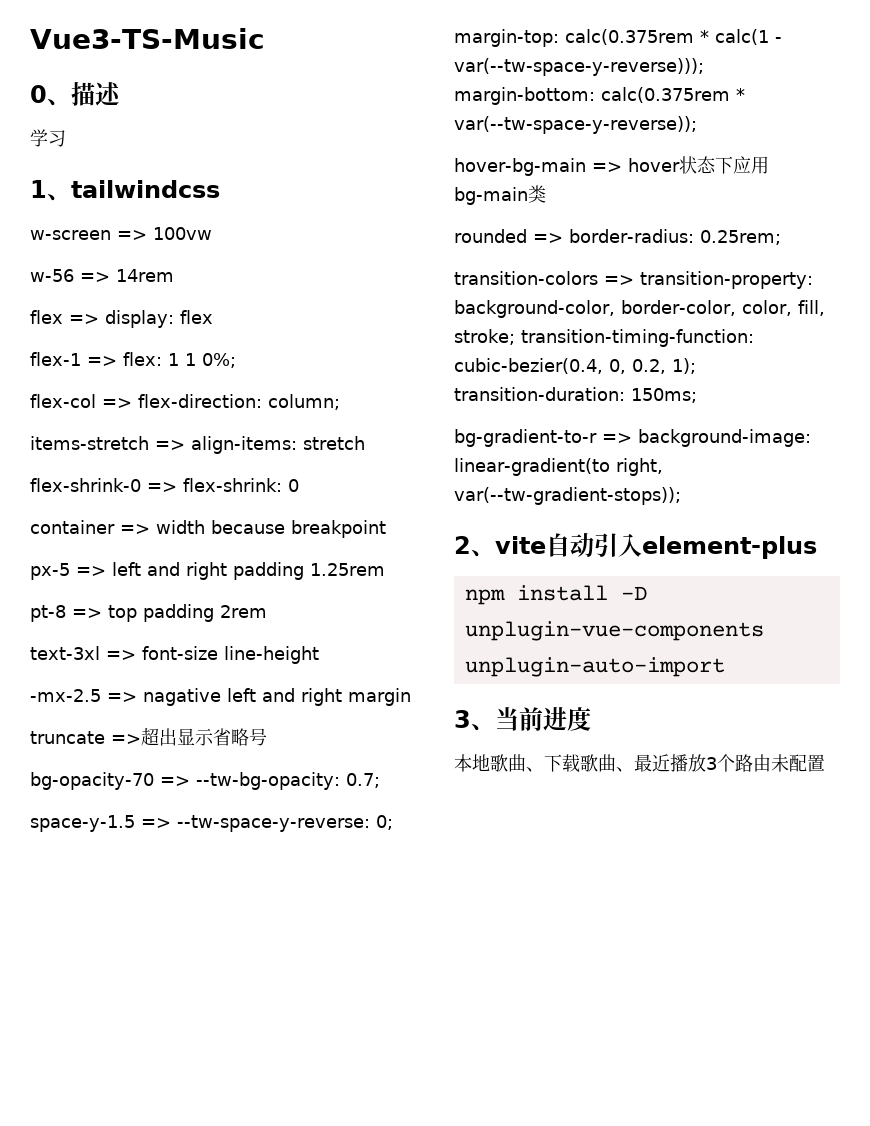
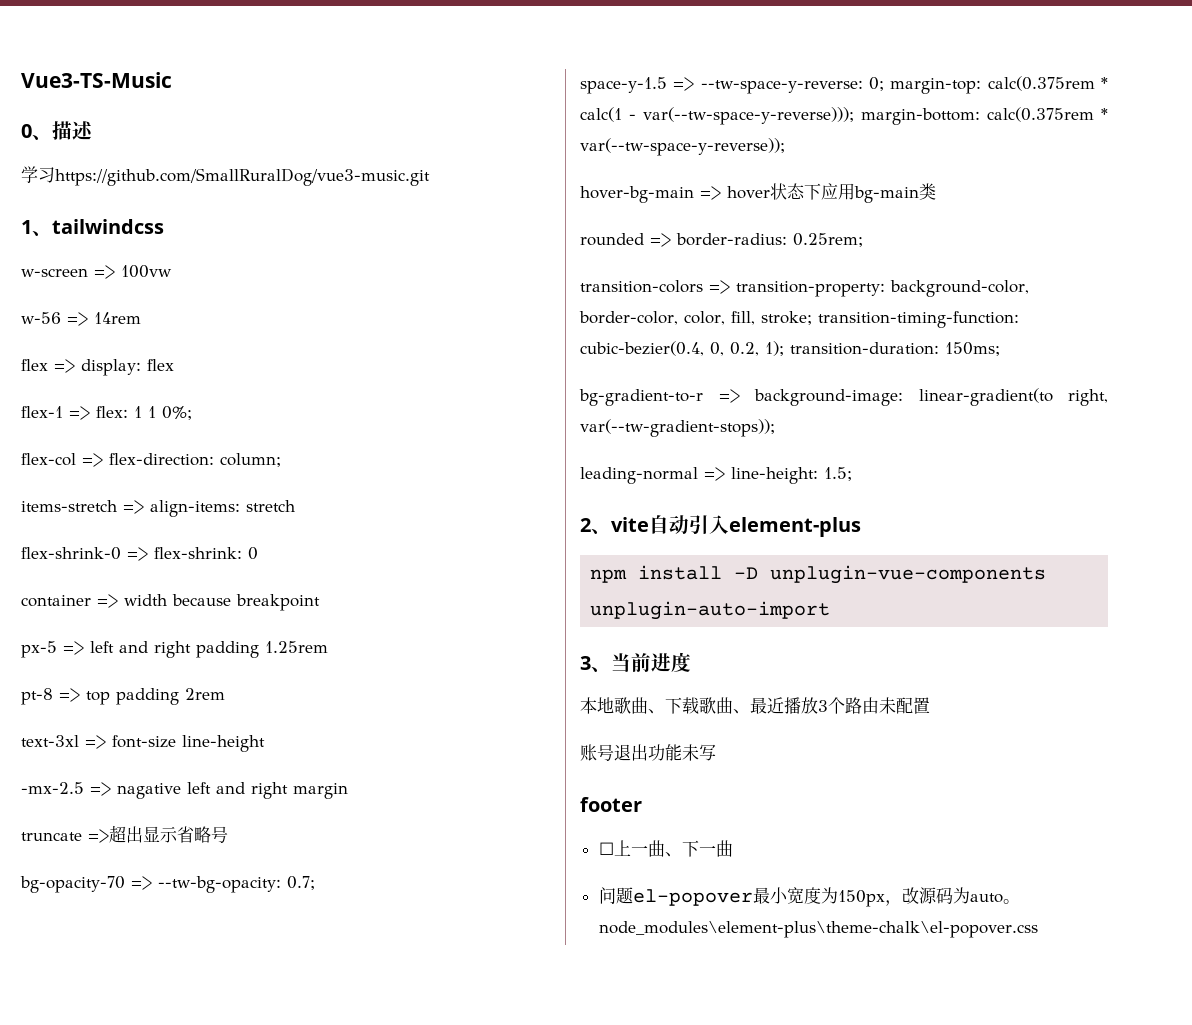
(66, 138) none -> [55,168,430,186] https://github.com/SmallRuralDog/vue3-music.git
(681, 496) none -> [580,467,852,484] // leading-normal => line-height: 1.5;
(825, 763) none -> [580,744,716,761] [580,797,642,812] [598,840,733,857] [598,887,1020,907] [598,921,1038,938] // 账号退出功能未写 // footer // ☐上一曲、下一曲 // 问题el-popover最小宽度为150px，改源码为auto。node_modules\element-plus\theme-chalk\el-popover.css

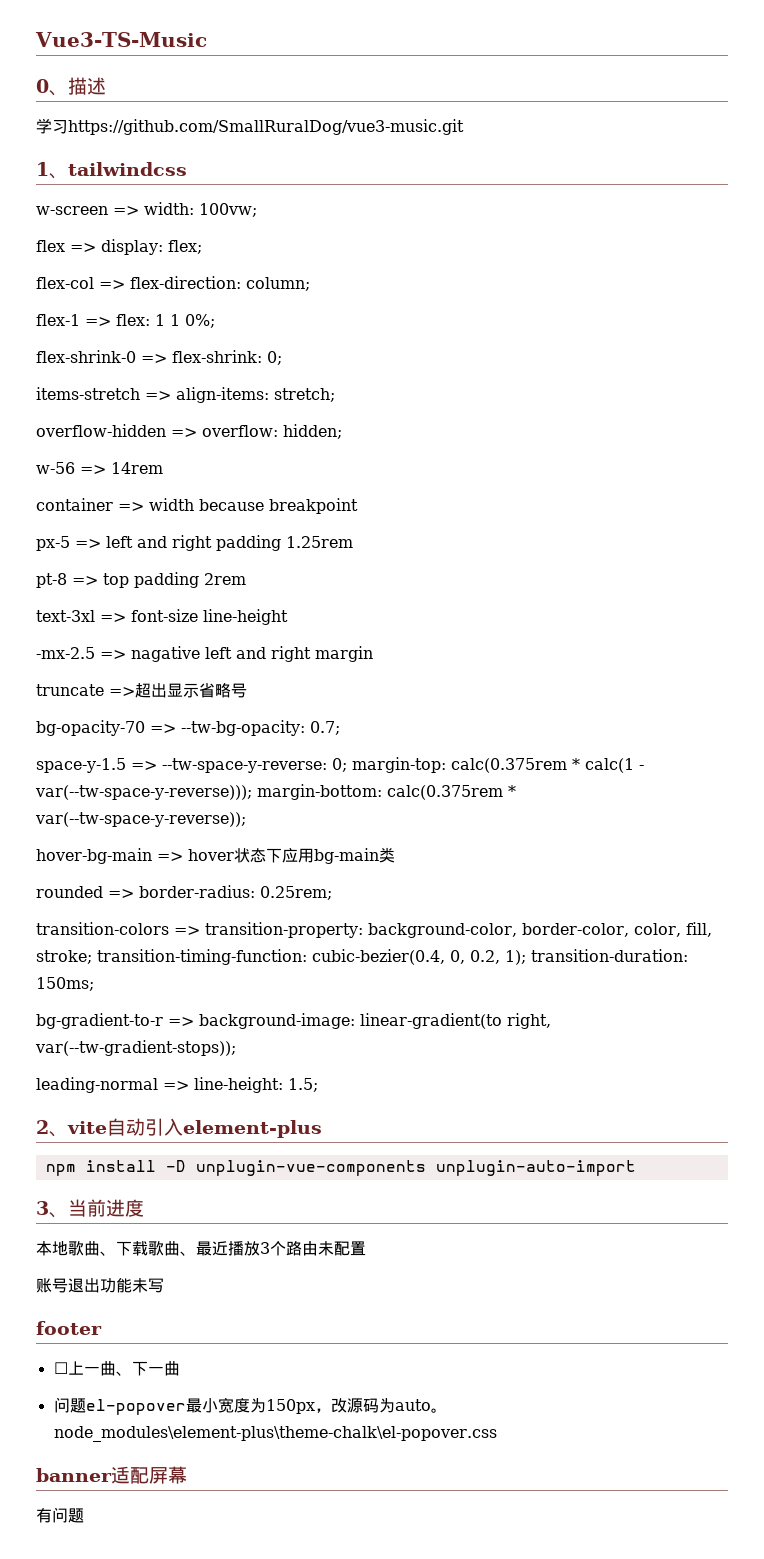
[121,265,172,278] [21,312,141,326] 100vw // w-56 => 14rem -> [144,202,257,217] width: 100vw;
[147,359,174,371] flex -> [168,240,202,254] [36,276,310,291] flex; // flex-col => flex-direction: column;
[21,453,281,467] flex-col => flex-direction: column; -> [36,350,282,365] flex-shrink-0 => flex-shrink: 0;
[246,500,295,512] [21,547,258,561] stretch // flex-shrink-0 => flex-shrink: 0 -> [274,388,335,402] [36,424,342,439] [36,462,163,474] stretch; // overflow-hidden => overflow: hidden; // w-56 => 14rem
(1038, 929) none -> [36,1466,187,1484] [36,1507,84,1523] // banner适配屏幕 // 有问题

